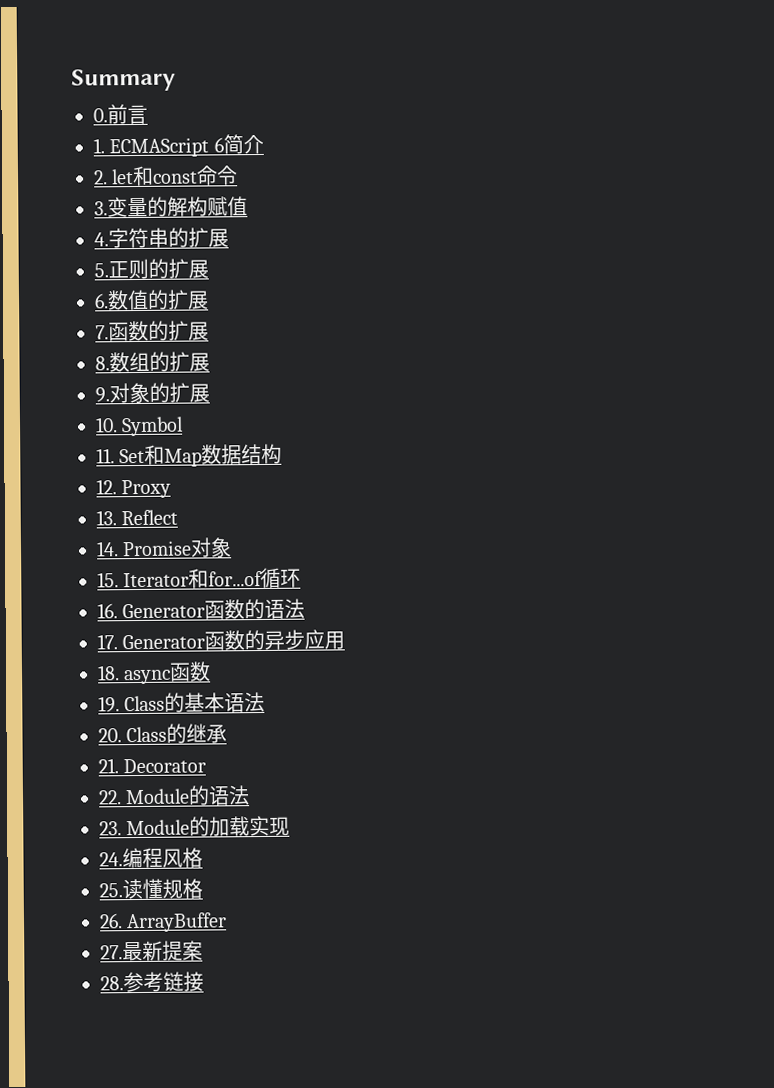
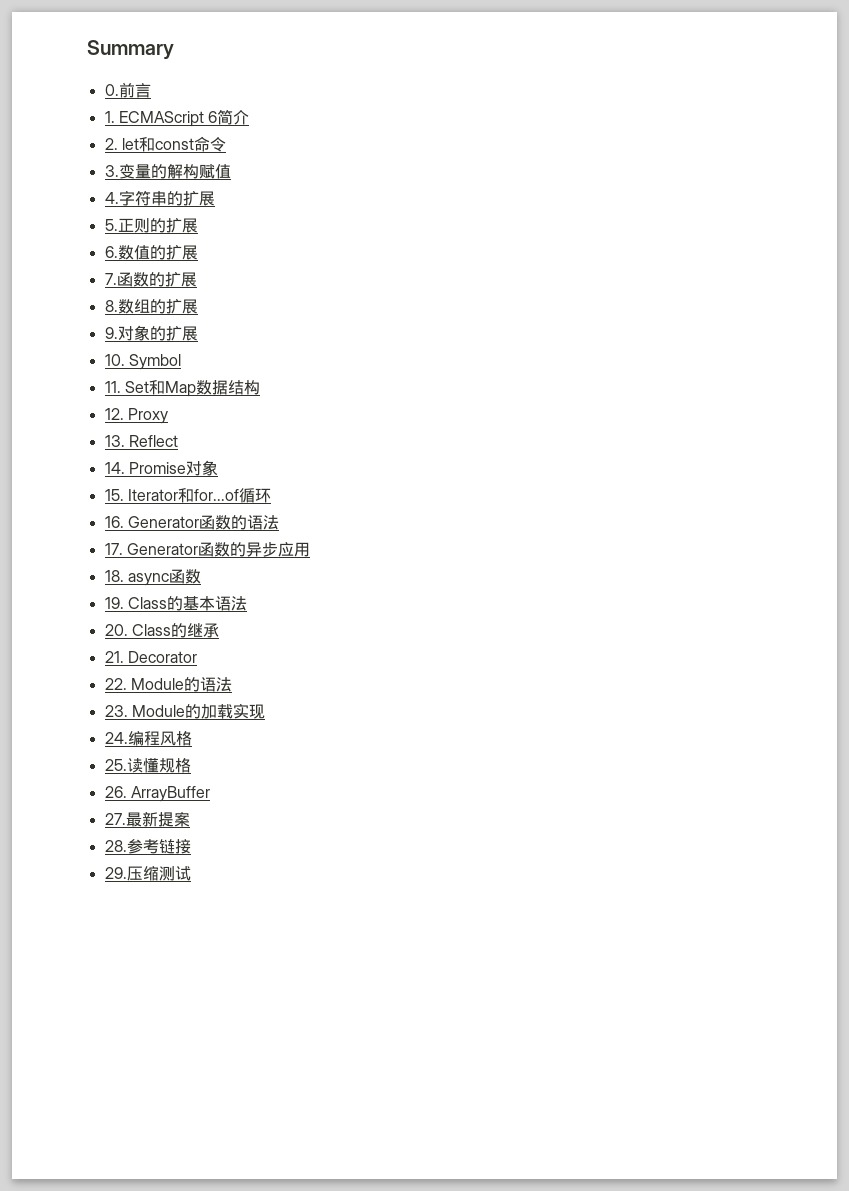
(204, 981) none -> [104,866,191,881] // 29.压缩测试

